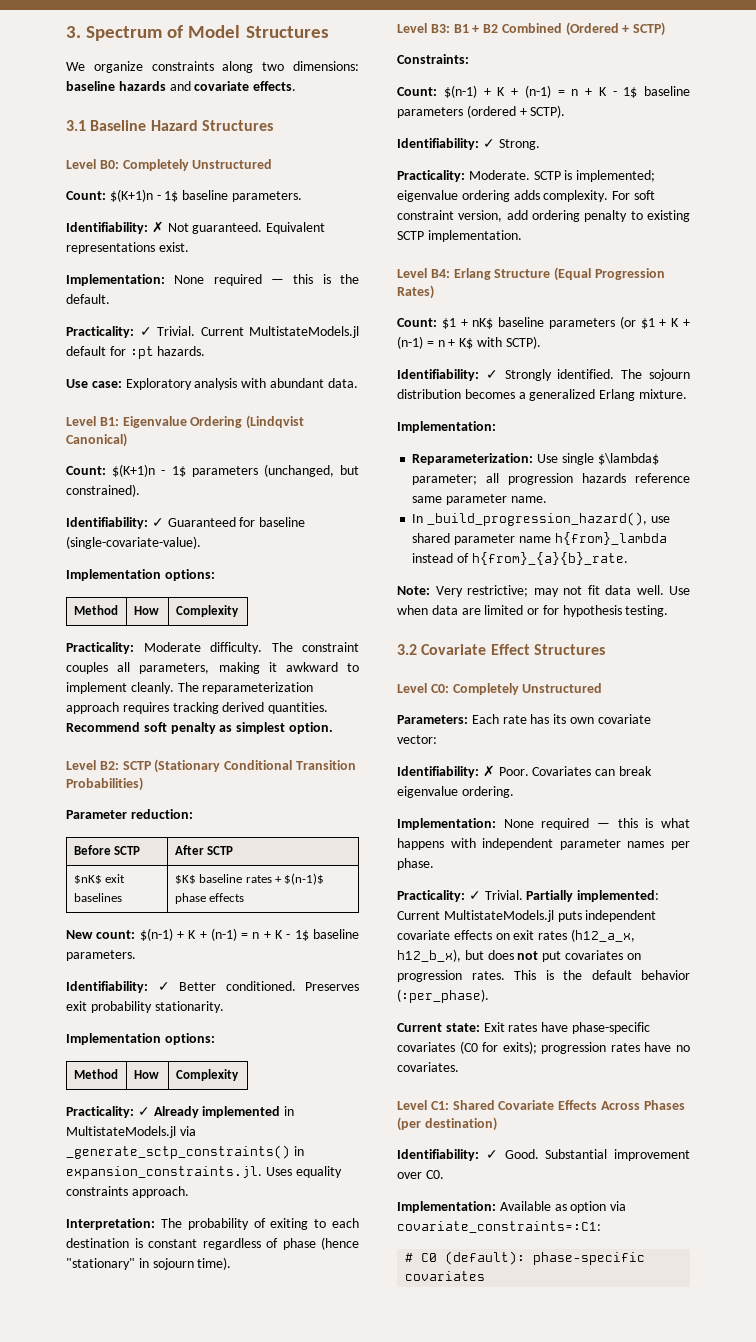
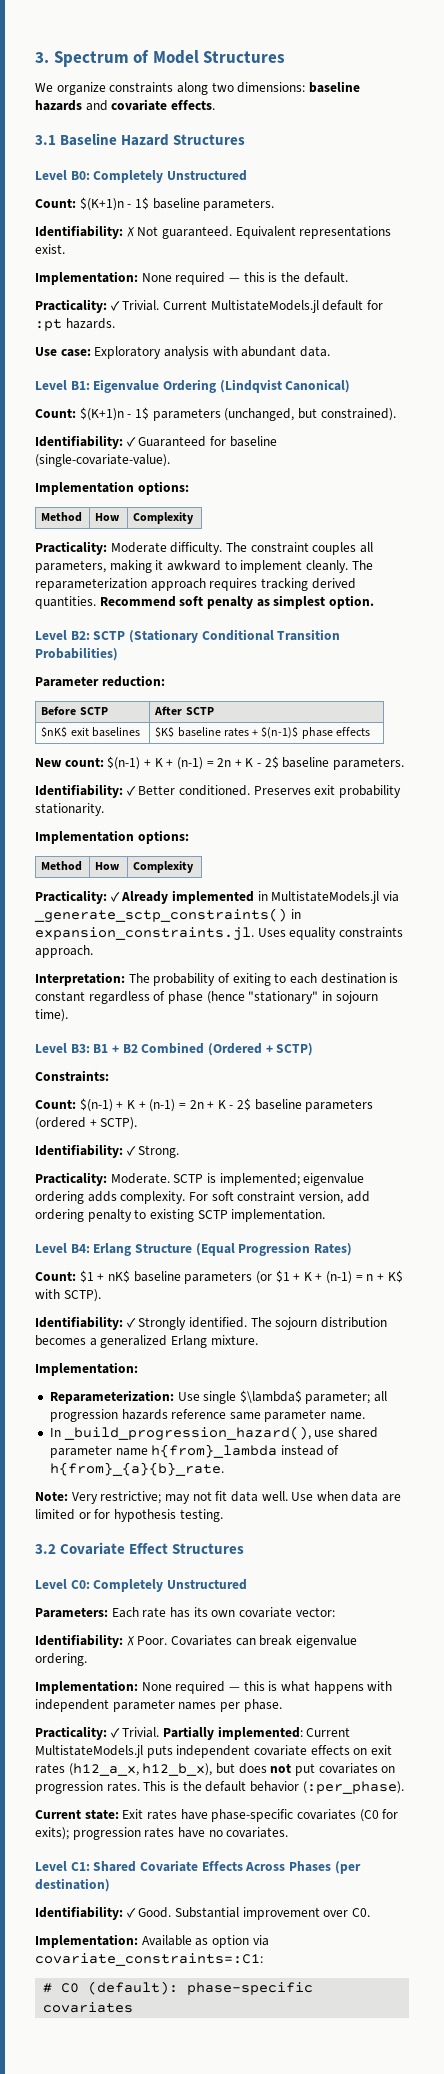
[252,930,309,941] n + K - 1$ -> [217,756,279,769] 2n + K - 2$
[571,87,638,98] n + K - 1$ -> [189,1098,252,1111] 2n + K - 2$

